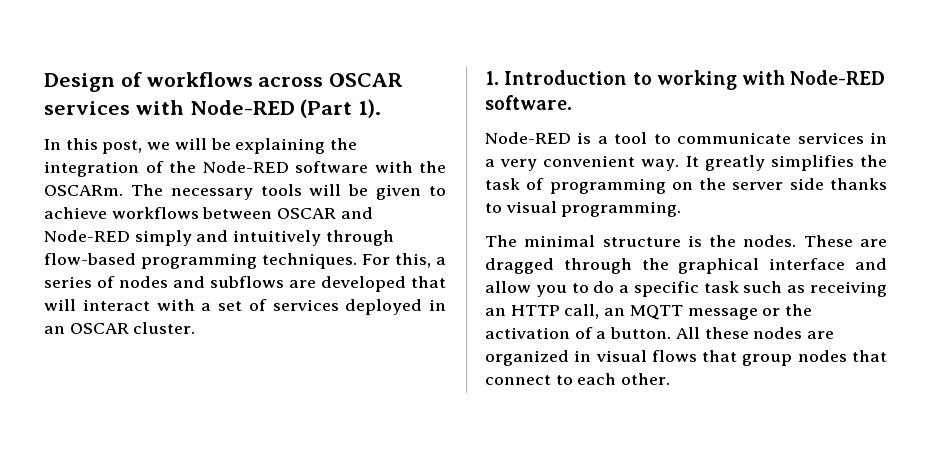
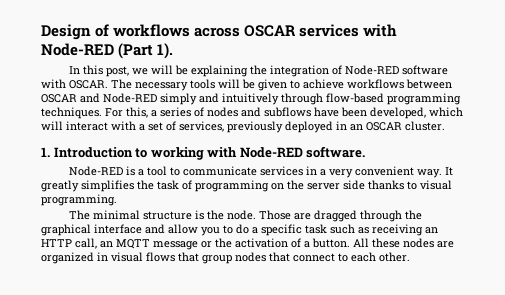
[169,161,196,173] the -> (342, 70) none
[419,161,446,173] [44,185,123,196] the OSCARm. -> [69,80,108,89] OSCAR.
[289,276,446,292] are developed that -> [314,107,463,119] have been developed, which
[272,299,339,311] services -> [179,121,283,133] services, previously
[743,235,853,247] nodes. These -> [226,210,291,220] node. Those

